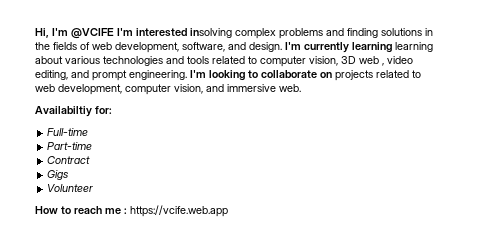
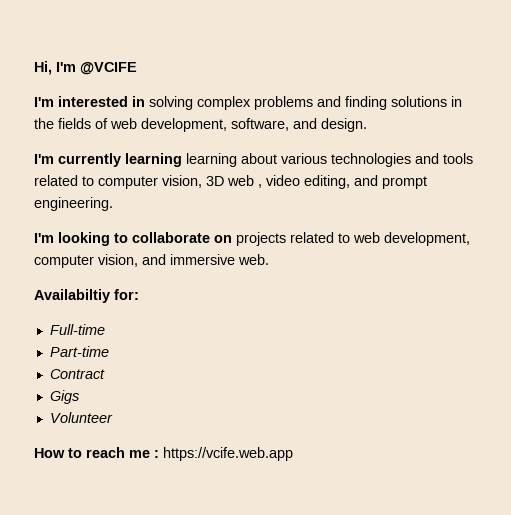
(114, 33) none -> (137, 68) //
[190,28,232,38] insolving -> [132,96,193,110] in solving
(282, 47) none -> (367, 125) //
(187, 75) none -> (113, 204) //

